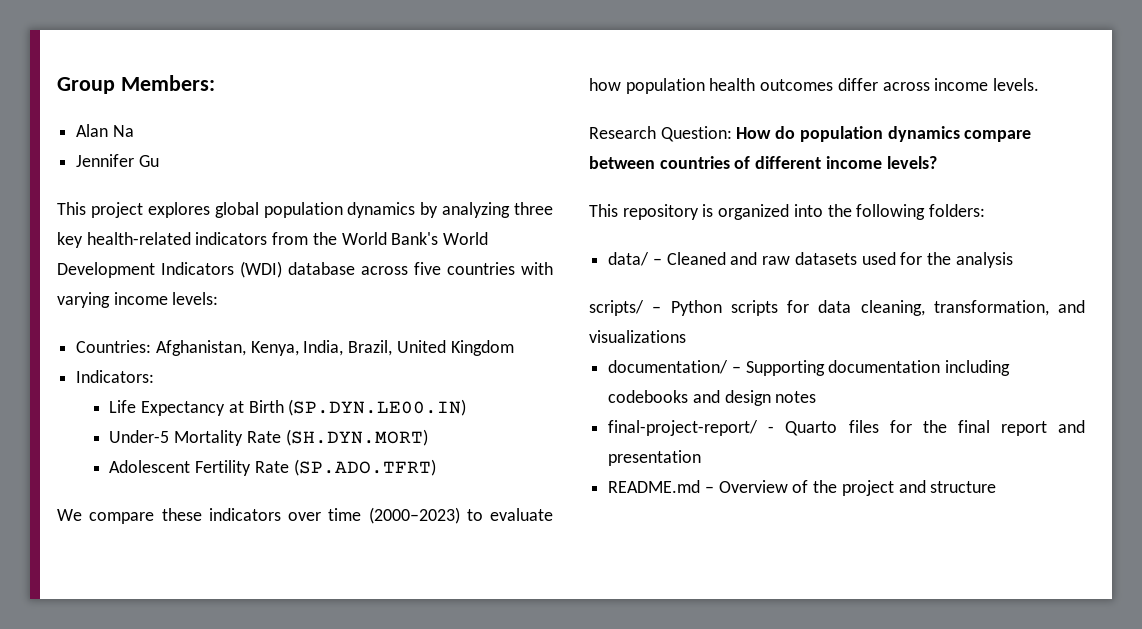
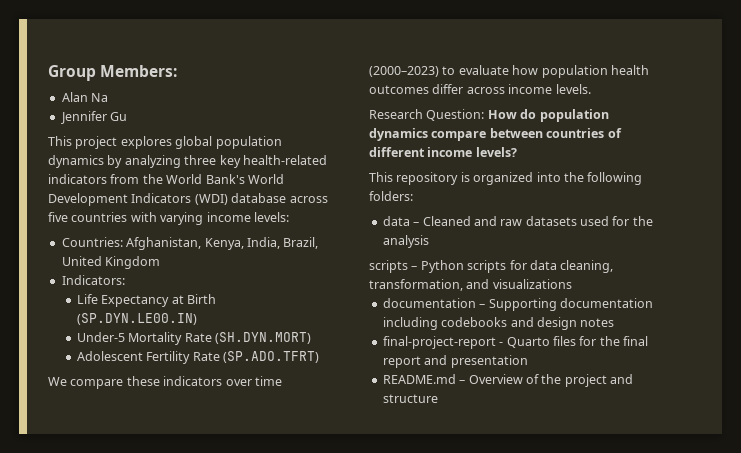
[608,252,650,266] data/ -> [382,216,410,226] data
[589,300,644,316] scripts/ -> [369,260,408,273] scripts
[608,360,729,374] documentation/ -> [382,298,476,308] documentation
[608,420,759,436] final-project-report/ -> [382,336,496,349] final-project-report

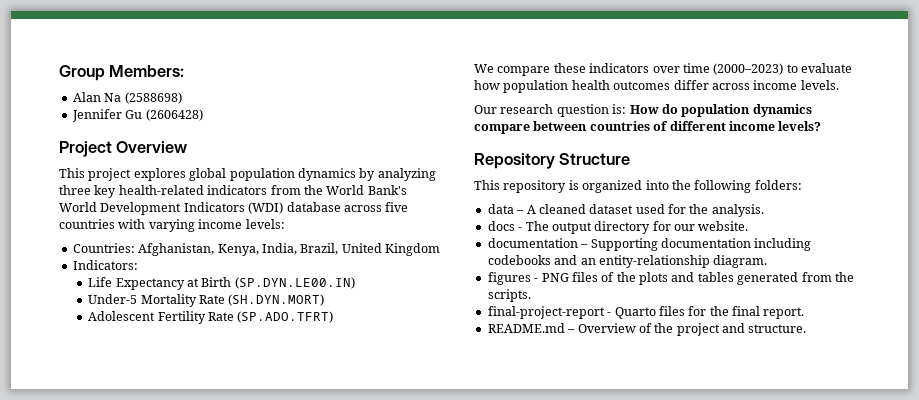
(109, 97) none -> [124,92,182,104] (2588698)
(128, 116) none -> [145,109,203,121] [59,141,188,157] (2606428) // Project Overview
[369,109,485,121] Research Question: -> [474,104,627,117] Our research question is:
(517, 152) none -> [474,153,631,169] // Repository Structure
[422,216,653,226] [382,235,429,248] [369,260,614,273] [369,279,572,291] Cleaned and raw datasets used for the analysis // scripts – Python scripts for data cleaning, transformation, and visualizations -> [526,204,764,217] [487,221,749,234] A cleaned dataset used for the analysis. // docs - The output directory for our website.
[536,317,615,330] design notes -> [580,255,768,268] [487,272,854,285] [487,289,531,302] an entity-relationship diagram. // figures - PNG files of the plots and tables generated from the scripts.
[382,355,528,368] report and presentation -> [763,307,805,319] report.
[382,394,438,403] structure -> [748,324,807,333] structure.

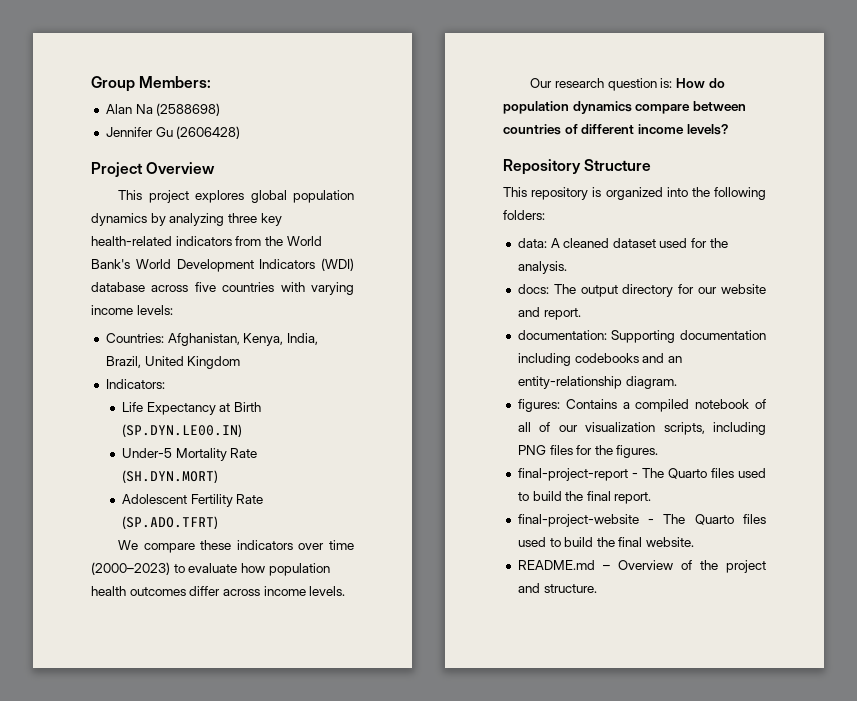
[487,204,525,214] data – -> [517,238,547,248] data:
[487,221,523,231] docs - -> [517,284,549,294] docs:
[698,221,749,231] [487,238,589,248] website. // documentation – -> [721,284,766,294] [517,307,581,320] [517,330,607,340] website and report. // documentation:
[487,272,854,285] [487,289,531,302] figures - PNG files of the plots and tables generated from the scripts. -> [517,399,766,412] [517,422,766,435] [517,445,659,458] figures: Contains a compiled notebook of all of our visualization scripts, including PNG files for the figures.
[614,306,707,319] Quarto files for -> [641,468,766,479] [517,491,562,501] The Quarto files used to build
(805, 313) none -> [517,514,766,527] [517,537,695,547] // final-project-website - The Quarto files used to build the final website.

